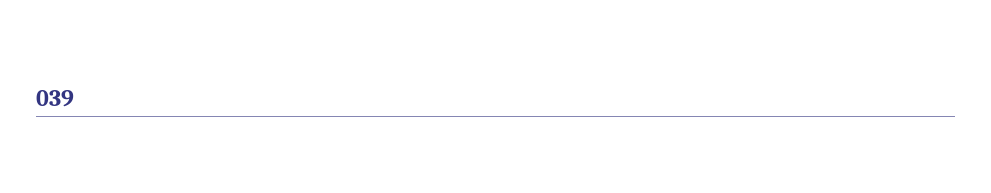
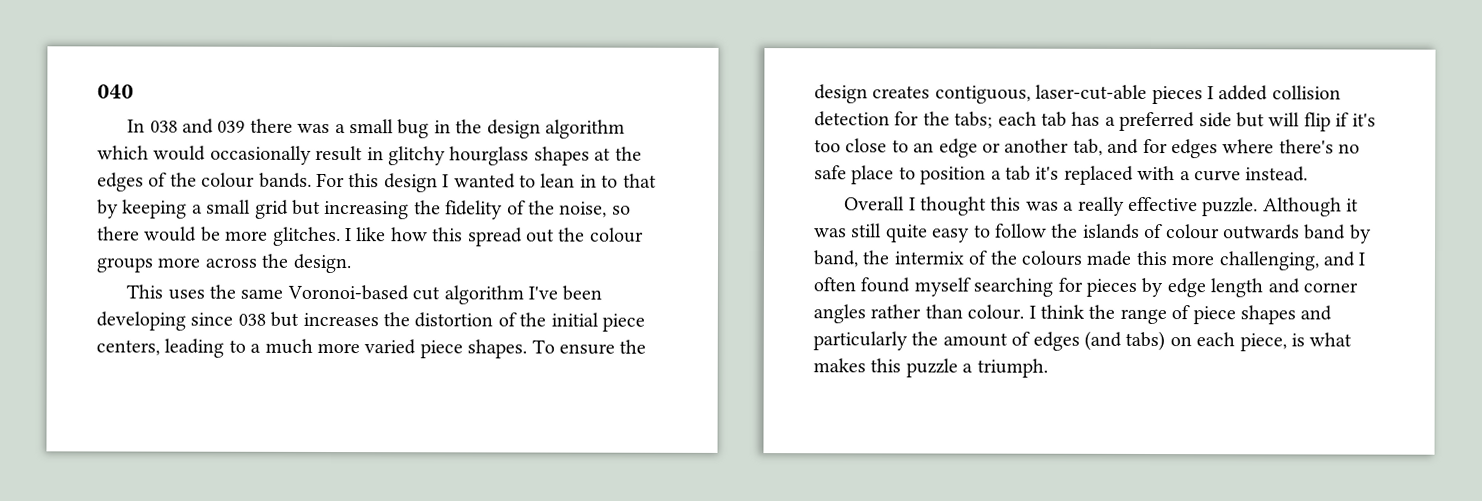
[36,90,74,107] 039 -> [97,84,134,99] [127,118,625,139] [97,145,642,166] [97,172,657,193] [97,199,631,220] [97,226,644,247] [96,253,351,274] [126,284,603,305] [96,311,645,332] [96,338,647,359] [814,84,1341,105] [814,111,1376,132] [814,138,1361,159] [814,165,1309,185] [844,196,1360,217] [814,223,1372,244] [813,250,1366,271] [813,277,1358,298] [813,304,1333,325] [813,330,1353,352] [813,358,1048,378] 040 // In 038 and 039 there was a small bug in the design algorithm which would occasionally result in glitchy hourglass shapes at the edges of the colour bands. For this design I wanted to lean in to that by keeping a small grid but increasing the fidelity of the noise, so there would be more glitches. I like how this spread out the colour groups more across the design. // This uses the same Voronoi-based cut algorithm I've been developing since 038 but increases the distortion of the initial piece centers, leading to a much more varied piece shapes. To ensure the design creates contiguous, laser-cut-able pieces I added collision detection for the tabs; each tab has a preferred side but will flip if it's too close to an edge or another tab, and for edges where there's no safe place to position a tab it's replaced with a curve instead. // Overall I thought this was a really effective puzzle. Although it was still quite easy to follow the islands of colour outwards band by band, the intermix of the colours made this more challenging, and I often found myself searching for pieces by edge length and corner angles rather than colour. I think the range of piece shapes and particularly the amount of edges (and tabs) on each piece, is what makes this puzzle a triumph.

